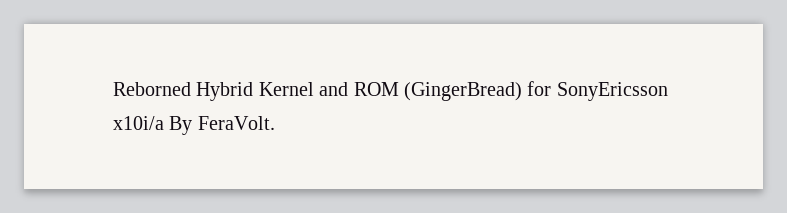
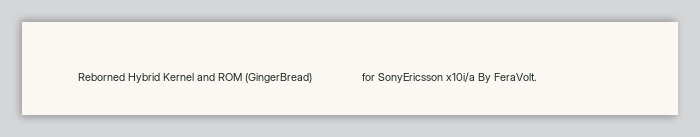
(522, 91) none -> (312, 78) //

